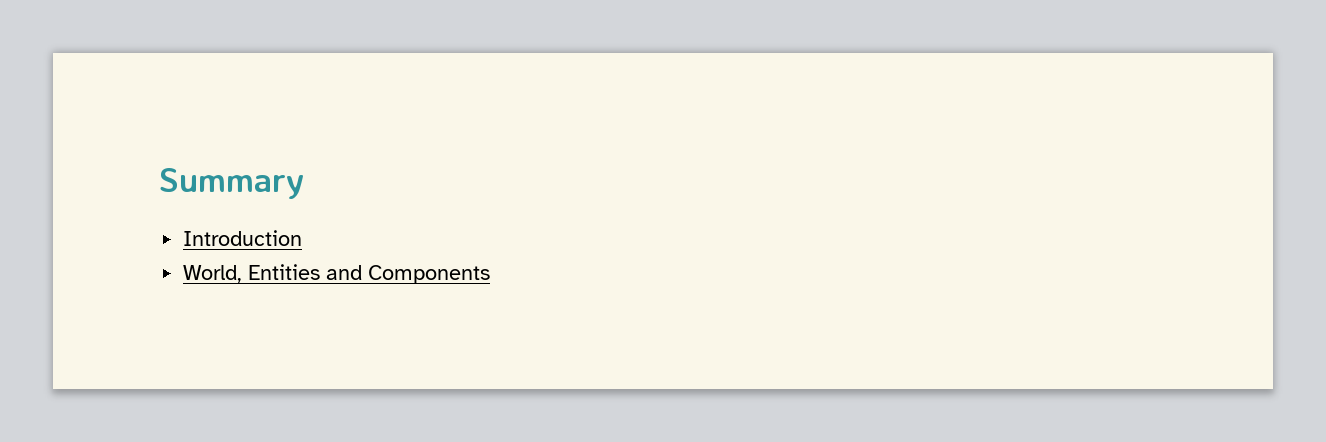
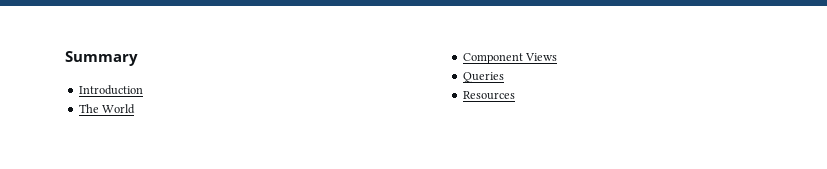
[183,264,491,284] World, Entities and Components -> [78,104,136,114] [462,53,558,64] [462,72,504,83] [462,91,515,100] The World // Component Views // Queries // Resources

